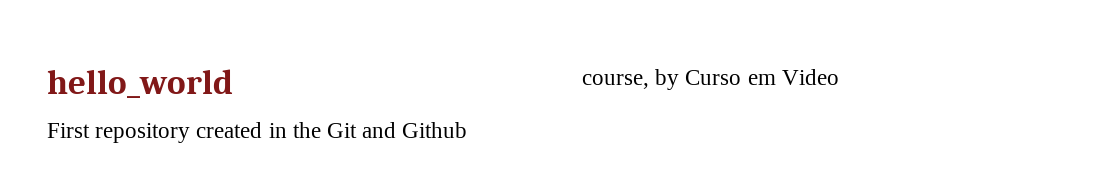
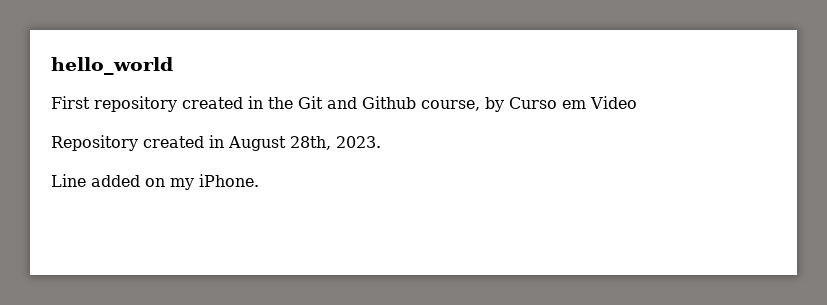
(839, 77) none -> [51,135,381,151] [51,174,259,190] // Repository created in August 28th, 2023. // Line added on my iPhone.

